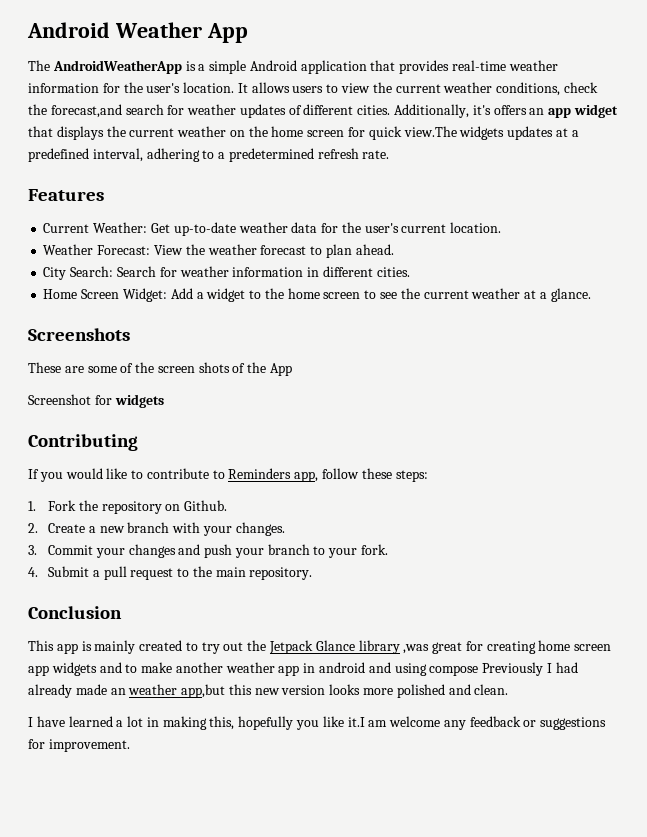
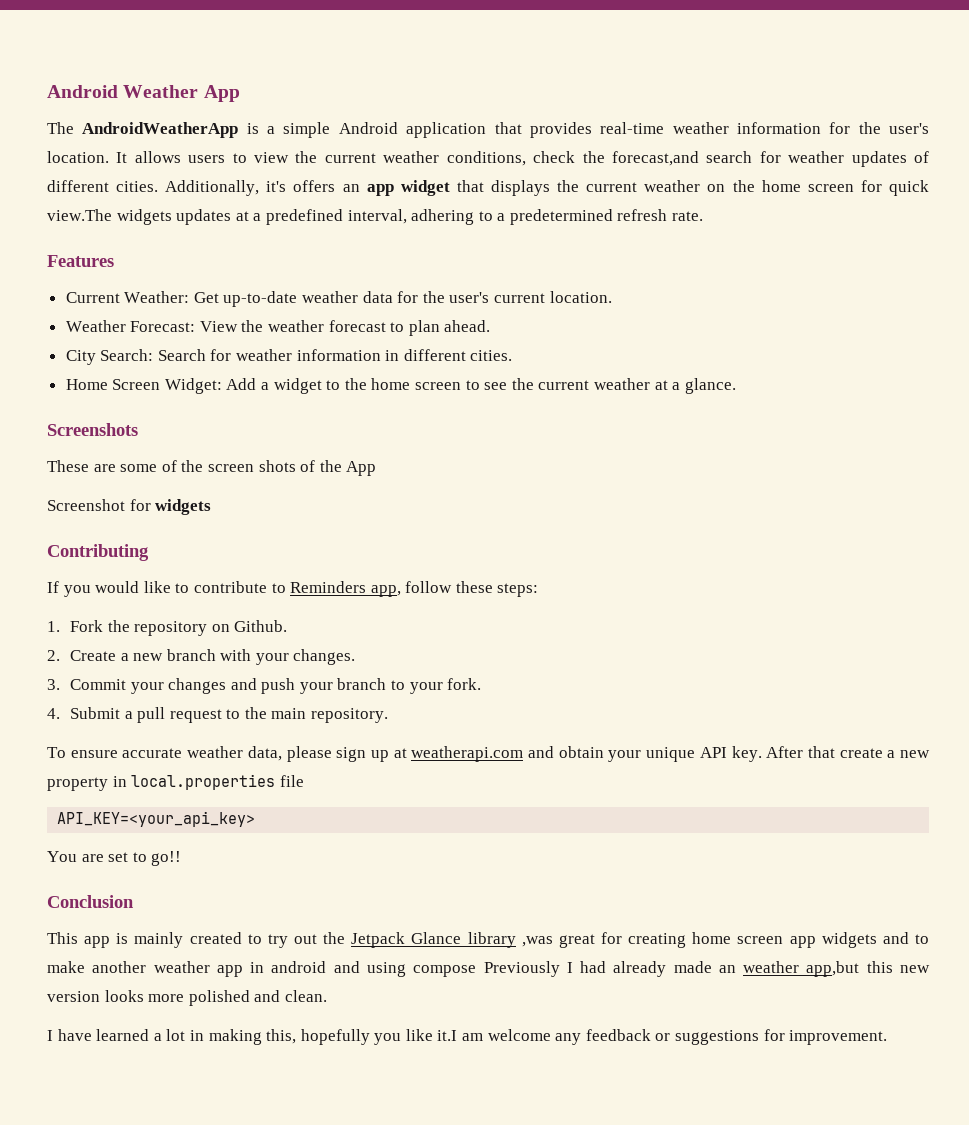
(313, 573) none -> [47,746,931,762] [47,774,304,791] [57,811,256,827] [47,851,182,866] // To ensure accurate weather data, please sign up at weatherapi.com and obtain your unique API key. After that create a new property in local.properties file // API_KEY=<your_api_key> // You are set to go!!

